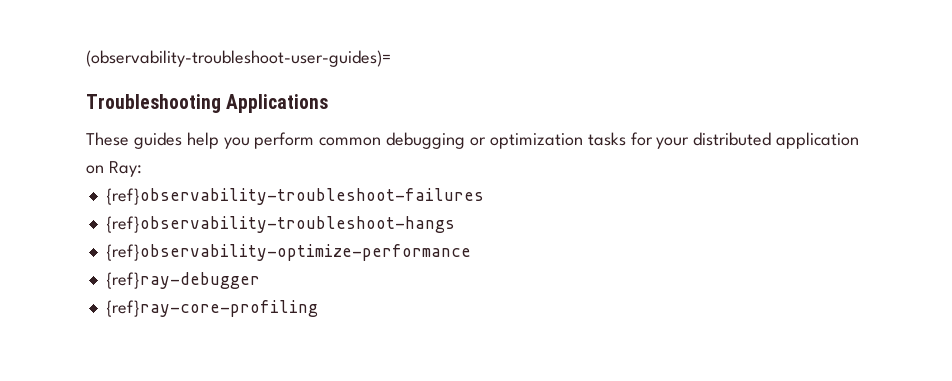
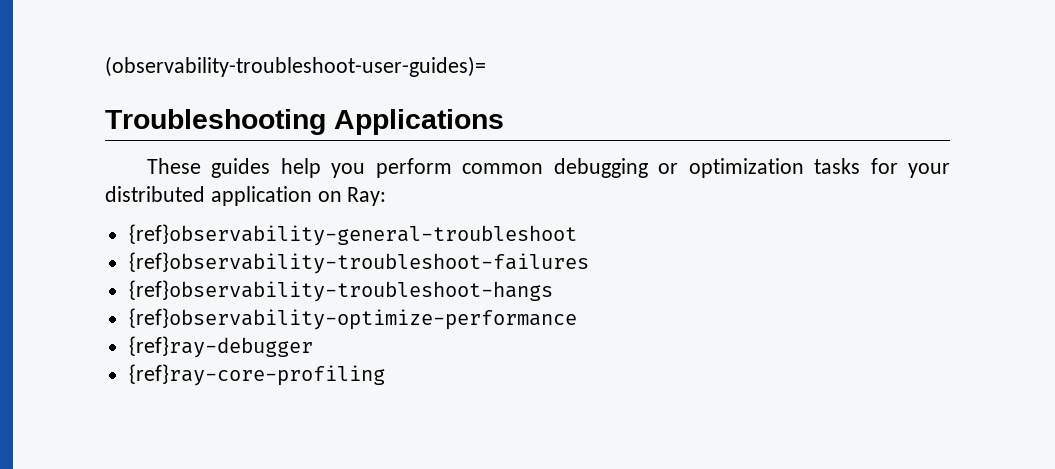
(142, 169) none -> [128,224,577,246] // {ref}observability-general-troubleshoot

